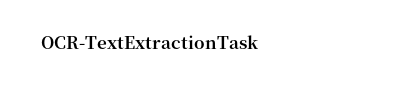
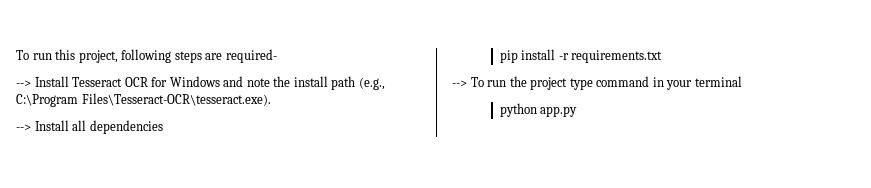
[41,35,258,49] OCR-TextExtractionTask -> [16,49,277,63] [16,76,385,90] [16,93,271,107] [16,120,163,134] [499,49,663,63] [452,76,742,90] [499,103,578,117] To run this project, following steps are required- // --> Install Tesseract OCR for Windows and note the install path (e.g., C:\Program Files\Tesseract-OCR\tesseract.exe). // --> Install all dependencies // pip install -r requirements.txt // --> To run the project type command in your terminal // python app.py

